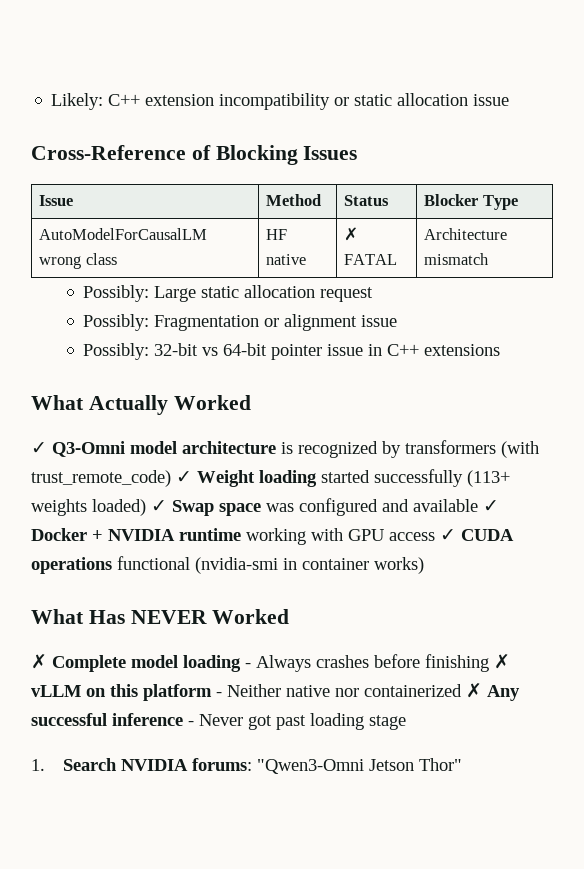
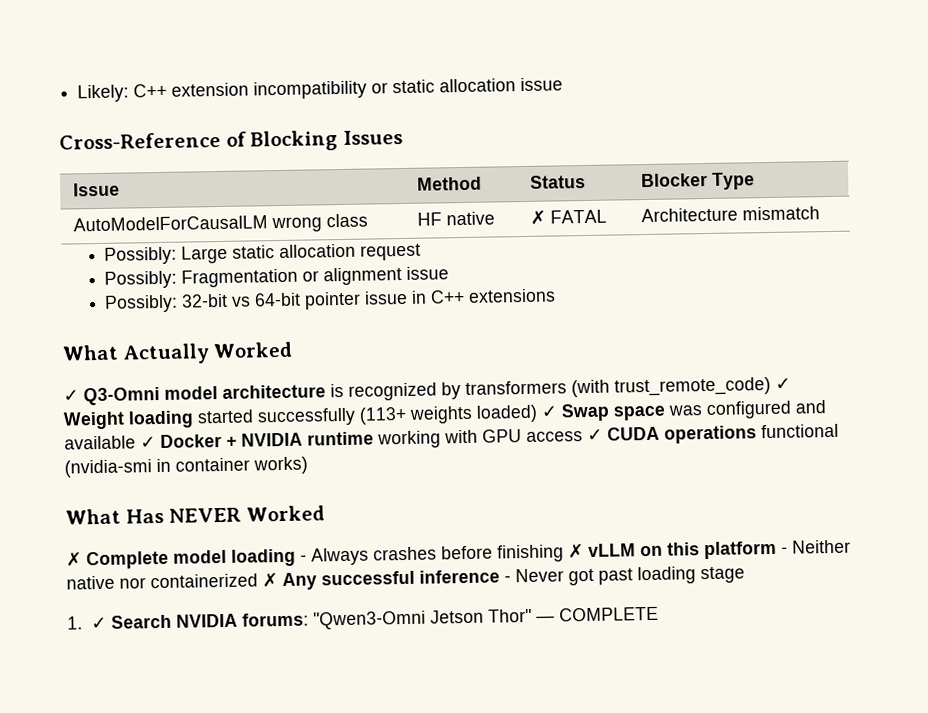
(45, 765) none -> [91,616,108,630] ✓
(463, 764) none -> [536,606,660,622] — COMPLETE

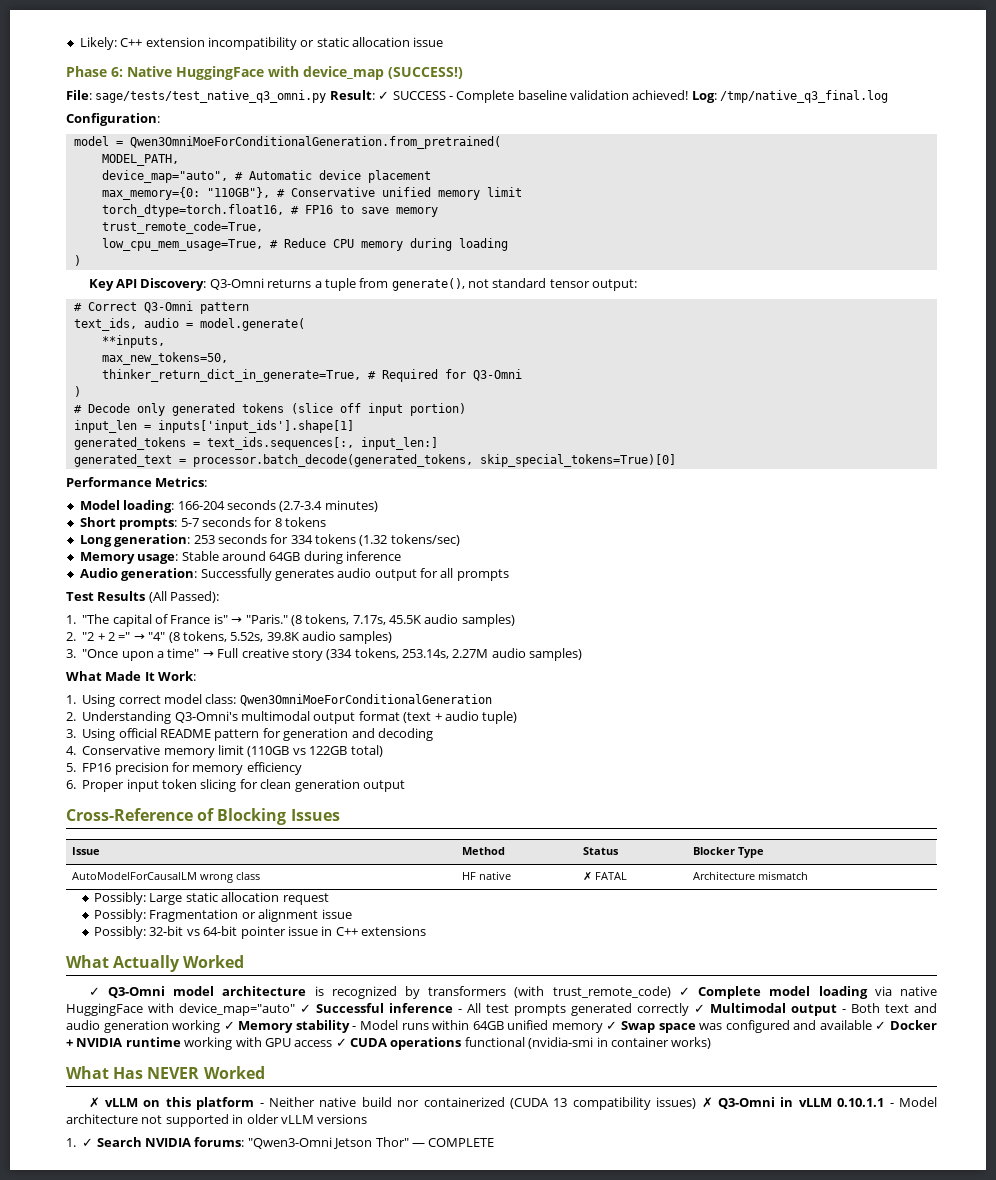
(564, 84) none -> [66,66,463,80] [66,90,889,103] [66,113,160,126] [73,136,501,149] [101,154,179,166] [101,170,431,183] [101,187,522,200] [101,204,438,217] [101,221,263,234] [101,238,508,251] [73,255,81,266] [88,278,638,291] [73,301,249,314] [73,318,305,331] [101,335,165,348] [101,352,228,365] [101,369,522,382] [73,386,81,397] [73,403,466,416] [73,420,354,433] [73,437,438,450] [73,454,676,467] [66,477,208,487] [79,500,378,513] [79,517,326,530] [79,534,460,547] [79,551,401,564] [79,568,509,581] [66,591,220,603] [66,614,515,627] [66,631,393,644] [66,648,583,661] [66,671,197,681] [66,694,492,707] [66,711,518,724] [66,728,433,741] [66,745,383,758] [66,762,302,775] [66,779,405,792] // Phase 6: Native HuggingFace with device_map (SUCCESS!) // File: sage/tests/test_native_q3_omni.py Result: ✓ SUCCESS - Complete baseline validation achieved! Log: /tmp/native_q3_final.log // Configuration: // model = Qwen3OmniMoeForConditionalGeneration.from_pretrained( // MODEL_PATH, // device_map="auto", # Automatic device placement // max_memory={0: "110GB"}, # Conservative unified memory limit // torch_dtype=torch.float16, # FP16 to save memory // trust_remote_code=True, // low_cpu_mem_usage=True, # Reduce CPU memory during loading // ) // Key API Discovery: Q3-Omni returns a tuple from generate(), not standard tensor output: // # Correct Q3-Omni pattern // text_ids, audio = model.generate( // **inputs, // max_new_tokens=50, // thinker_return_dict_in_generate=True, # Required for Q3-Omni // ) // # Decode only generated tokens (slice off input portion) // input_len = inputs['input_ids'].shape[1] // generated_tokens = text_ids.sequences[:, input_len:] // generated_text = processor.batch_decode(generated_tokens, skip_special_tokens=True)[0] // Performance Metrics: // Model loading: 166-204 seconds (2.7-3.4 minutes) // Short prompts: 5-7 seconds for 8 tokens // Long generation: 253 seconds for 334 tokens (1.32 tokens/sec) // Memory usage: Stable around 64GB during inference // Audio generation: Successfully generates audio output for all prompts // Test Results (All Passed): // 1. "The capital of France is" → "Paris." (8 tokens, 7.17s, 45.5K audio samples) // 2. "2 + 2 =" → "4" (8 tokens, 5.52s, 39.8K audio samples) // 3. "Once upon a time" → Full creative story (334 tokens, 253.14s, 2.27M audio samples) // What Made It Work: // 1. Using correct model class: Qwen3OmniMoeForConditionalGeneration // 2. Understanding Q3-Omni's multimodal output format (text + audio tuple) // 3. Using official README pattern for generation and decoding // 4. Conservative memory limit (110GB vs 122GB total) // 5. FP16 precision for memory efficiency // 6. Proper input token slicing for clean generation output
[63,404,538,430] Weight loading started successfully (113+ weights loaded) -> [698,986,938,999] [66,1003,937,1016] [66,1020,603,1033] Complete model loading via native HuggingFace with device_map="auto" ✓ Successful inference - All test prompts generated correctly ✓ Multimodal output - Both text and audio generation working ✓ Memory stability - Model runs within 64GB unified memory
[86,543,584,570] Complete model loading - Always crashes before finishing ✗ -> (100, 1102) none
(115, 582) none -> [361,1097,392,1107] build
[262,566,745,591] ✗ Any successful inference - Never got past loading stage -> [510,1097,938,1110] [66,1114,368,1127] (CUDA 13 compatibility issues) ✗ Q3-Omni in vLLM 0.10.1.1 - Model architecture not supported in older vLLM versions

